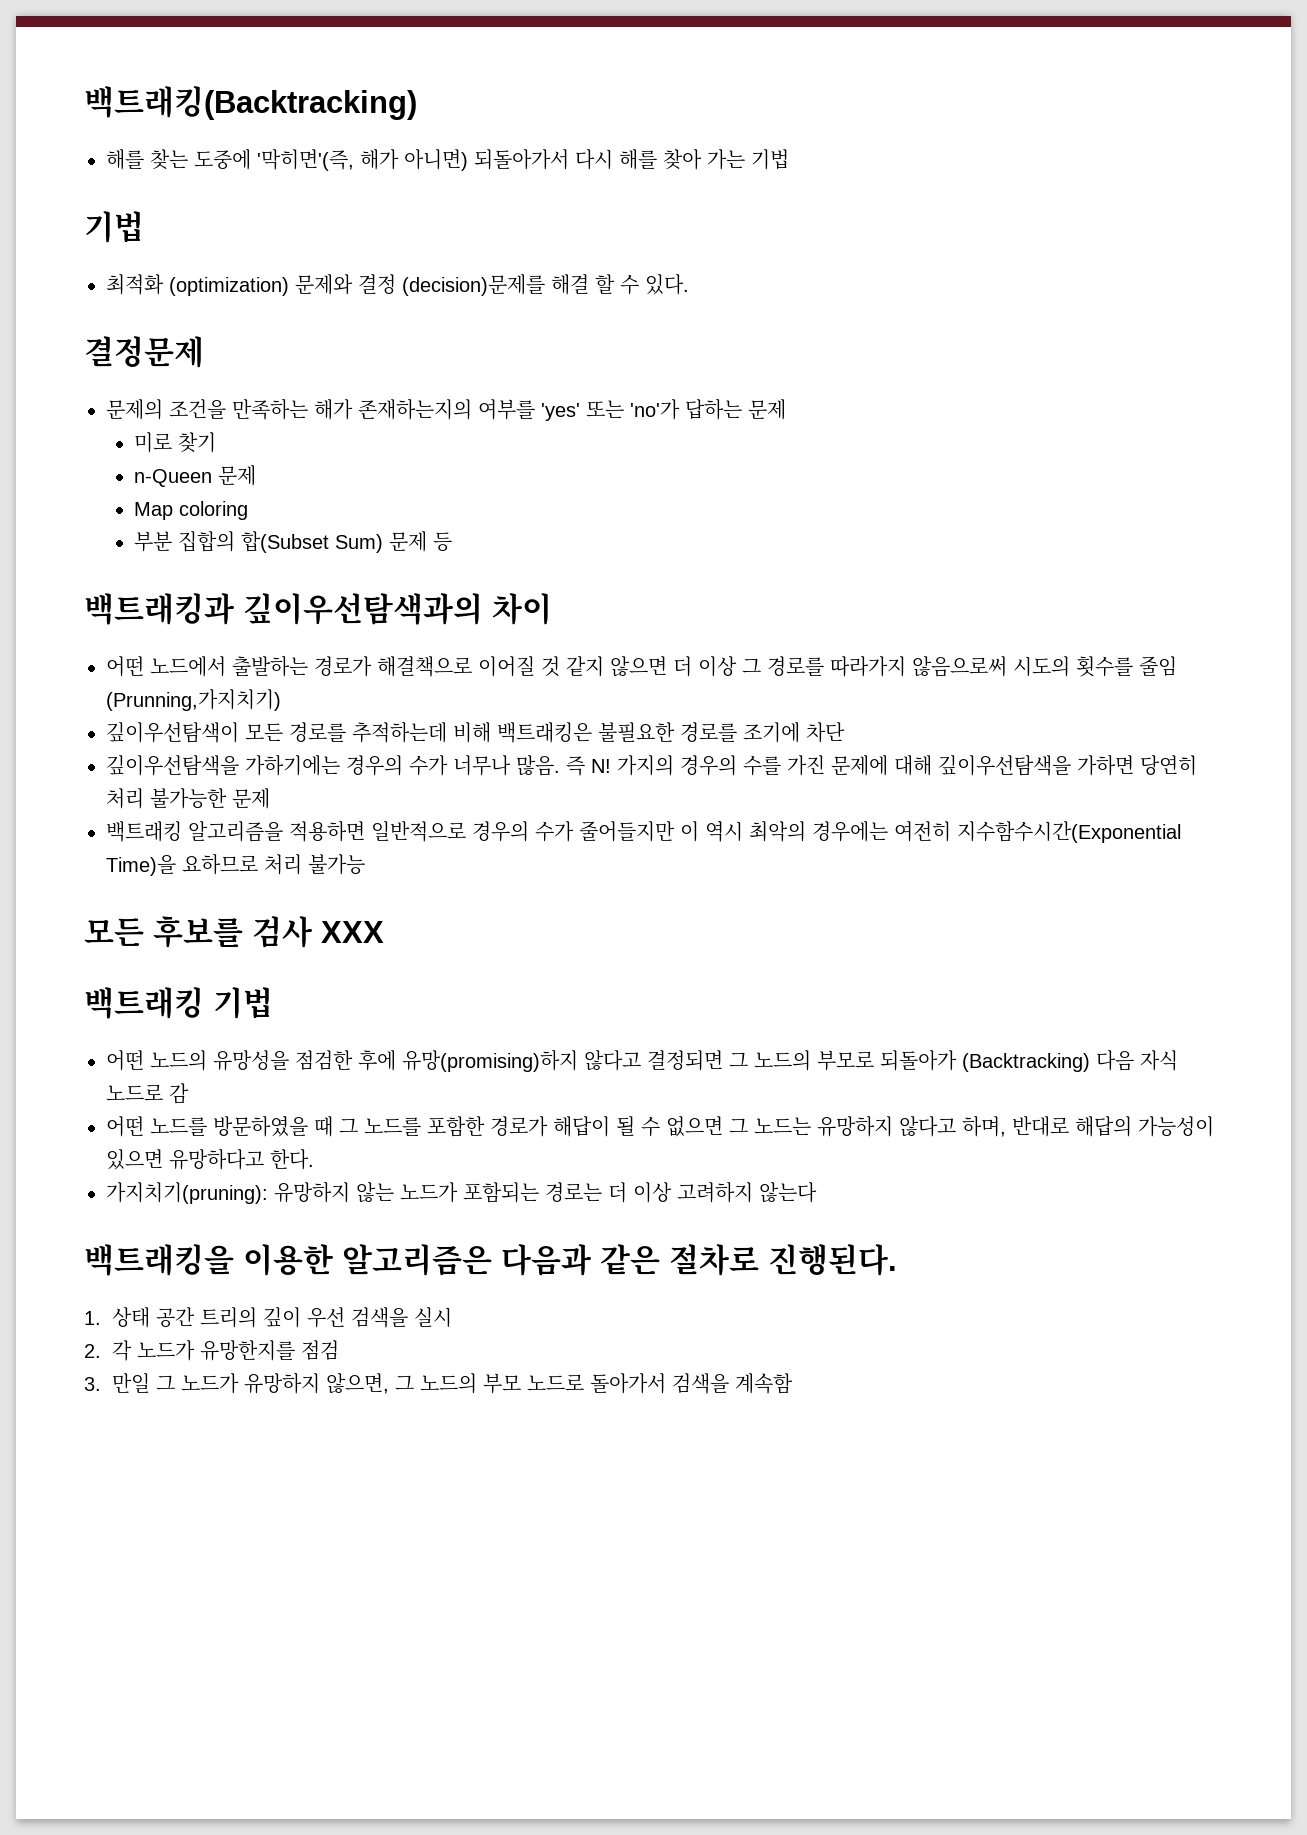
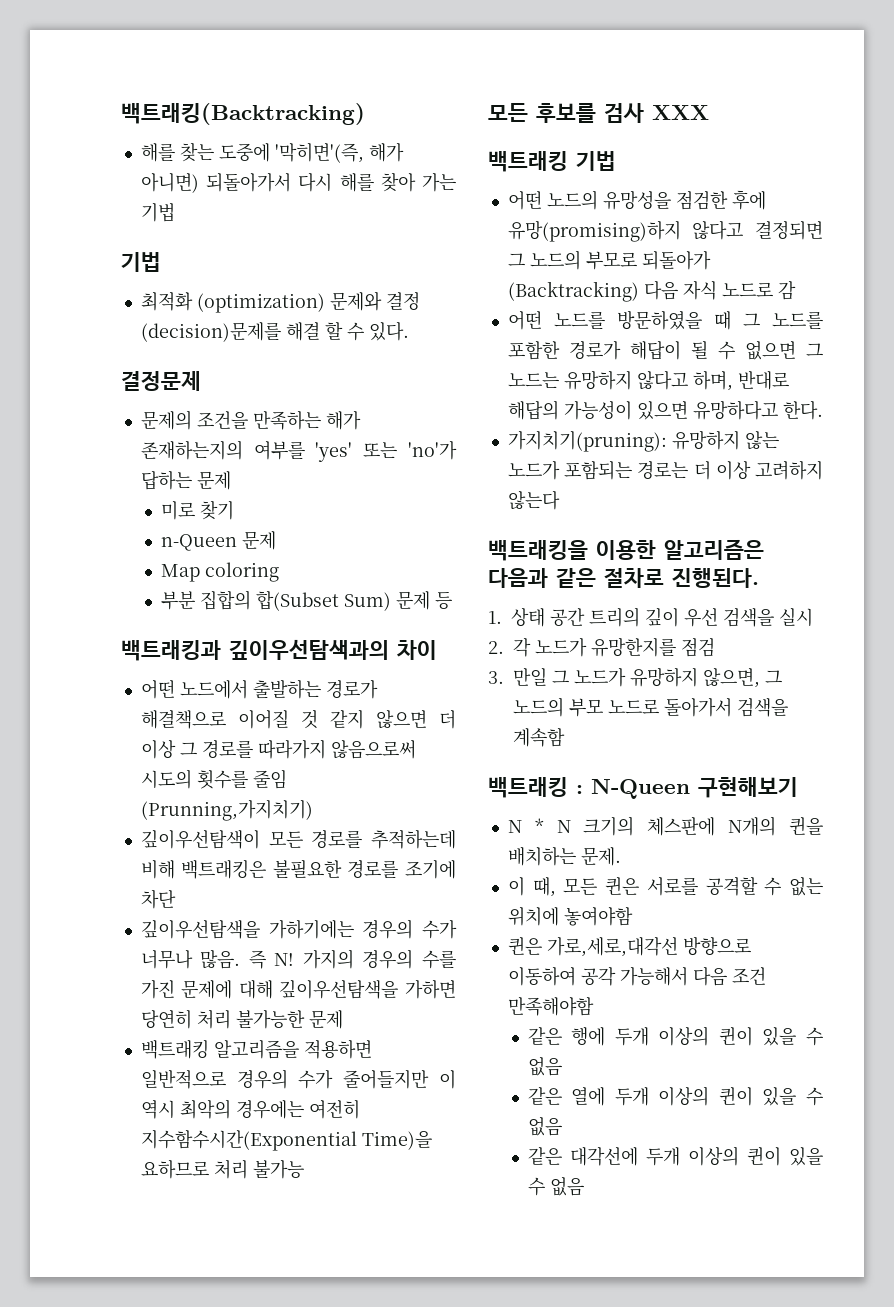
(794, 1383) none -> [488,777,798,799] [507,816,823,836] [507,847,621,866] [507,877,823,897] [507,907,633,926] [507,936,751,957] [507,966,766,986] [507,997,594,1016] [527,1026,823,1046] [527,1057,562,1076] [527,1086,823,1106] [527,1117,562,1136] [527,1146,823,1166] [527,1177,584,1196] // 백트래킹 : N-Queen 구현해보기 // N * N 크기의 체스판에 N개의 퀸을 배치하는 문제. // 이 때, 모든 퀸은 서로를 공격할 수 없는 위치에 놓여야함 // 퀸은 가로,세로,대각선 방향으로 이동하여 공각 가능해서 다음 조건 만족해야함 // 같은 행에 두개 이상의 퀸이 있을 수 없음 // 같은 열에 두개 이상의 퀸이 있을 수 없음 // 같은 대각선에 두개 이상의 퀸이 있을 수 없음

